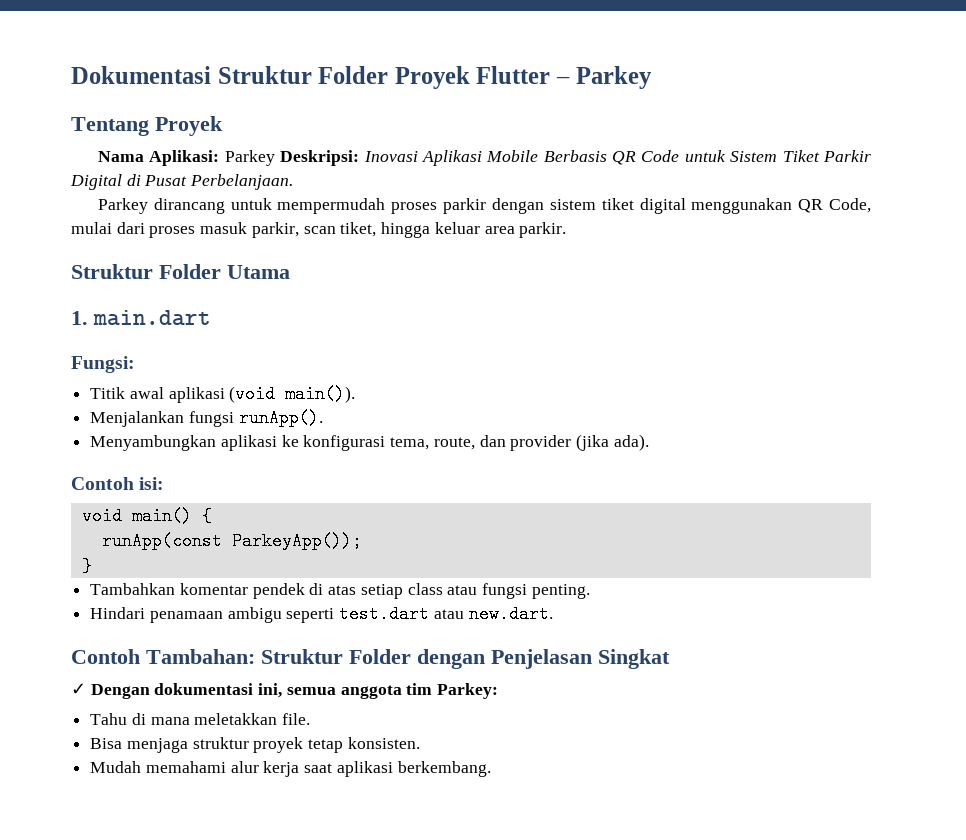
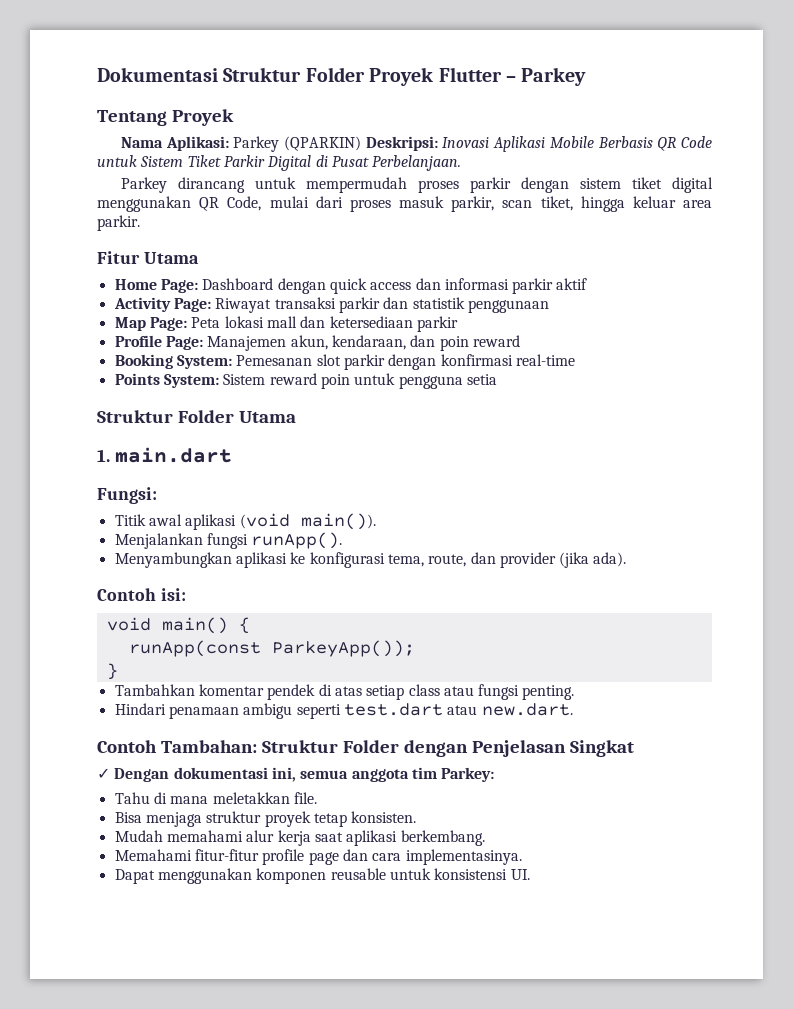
(275, 158) none -> [283,136,361,151] (QPARKIN)
(567, 230) none -> [97,251,199,264] [114,278,588,294] [113,297,549,313] [114,316,458,332] [114,335,520,351] [114,354,575,370] [114,373,497,389] // Fitur Utama // Home Page: Dashboard dengan quick access dan informasi parkir aktif // Activity Page: Riwayat transaksi parkir dan statistik penggunaan // Map Page: Peta lokasi mall dan ketersediaan parkir // Profile Page: Manajemen akun, kendaraan, dan poin reward // Booking System: Pemesanan slot parkir dengan konfirmasi real-time // Points System: Sistem reward poin untuk pengguna setia
(491, 769) none -> [114,849,522,865] [114,868,530,884] // Memahami fitur-fitur profile page dan cara implementasinya. // Dapat menggunakan komponen reusable untuk konsistensi UI.

